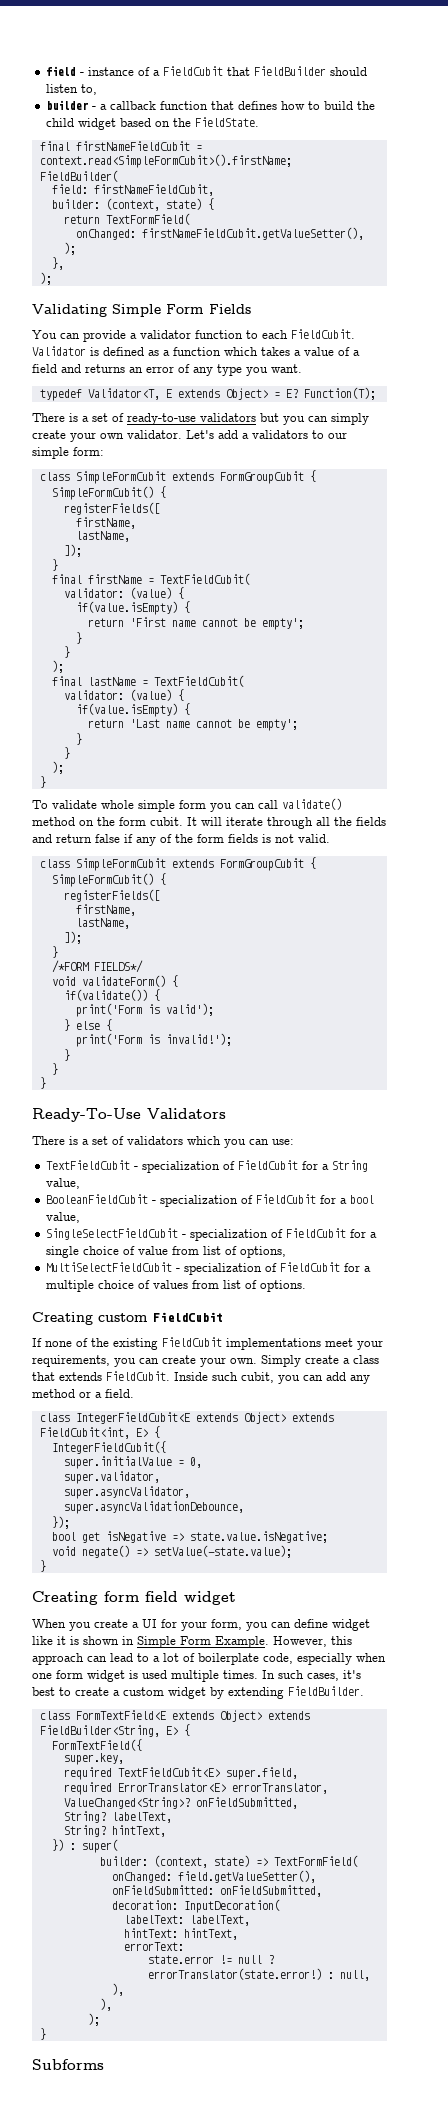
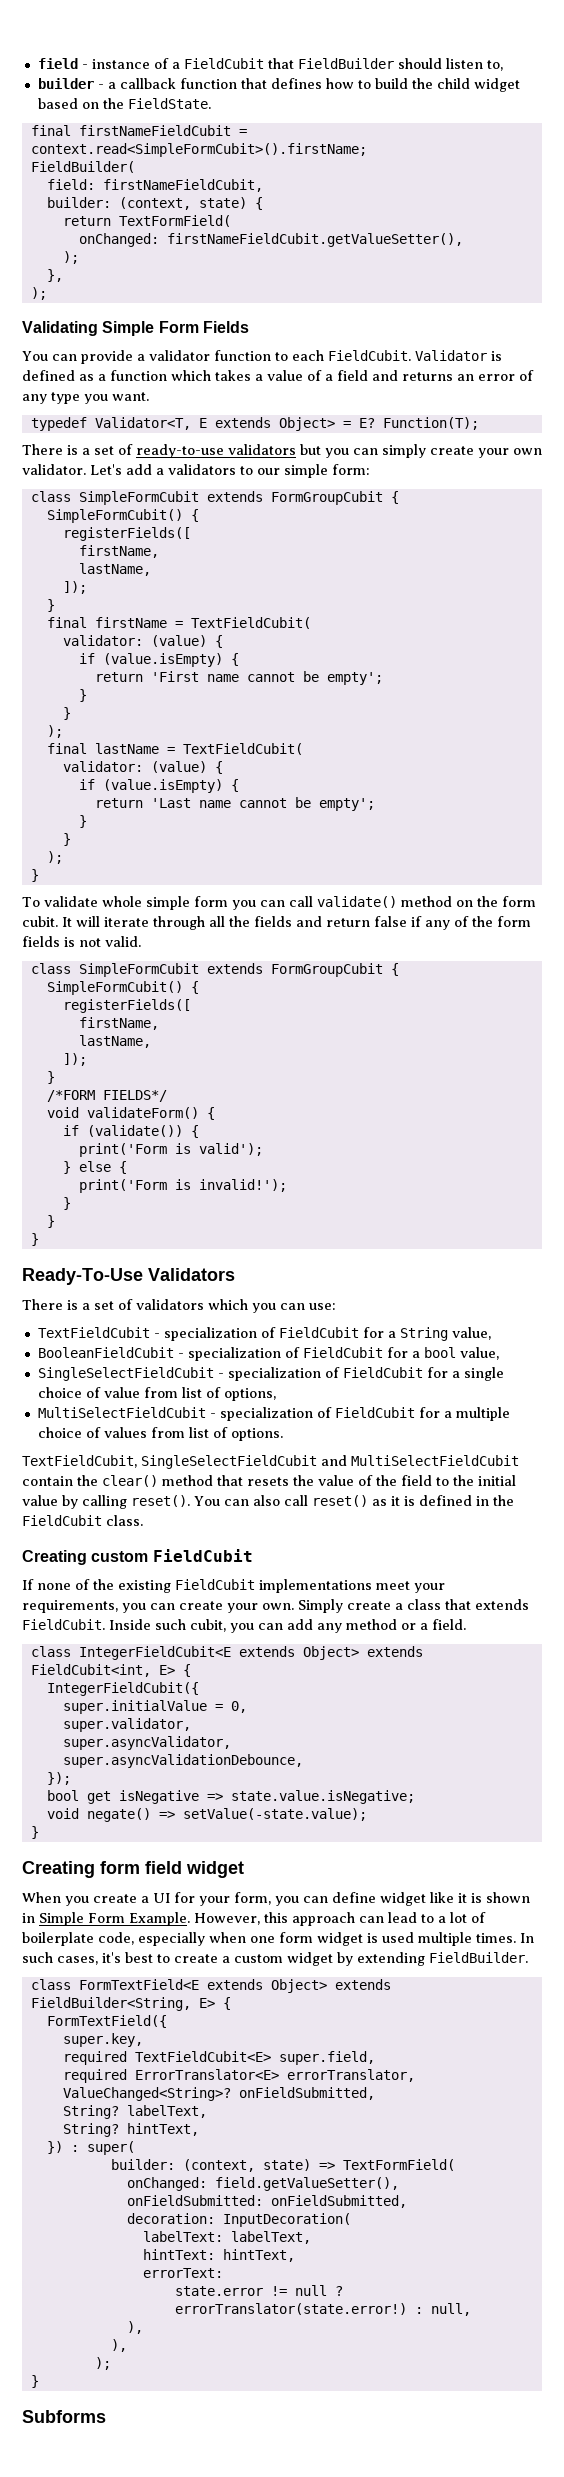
[75,601,178,615] if(value.isEmpty) -> [78,653,223,667] if (value.isEmpty)
[75,703,178,717] if(value.isEmpty) -> [78,779,223,793] if (value.isEmpty)
[63,989,148,1001] if(validate()) -> [62,1125,183,1137] if (validate())
(307, 1286) none -> [22,1455,519,1469] [22,1475,516,1487] [22,1495,514,1509] [22,1515,143,1526] // TextFieldCubit, SingleSelectFieldCubit and MultiSelectFieldCubit contain the clear() method that resets the value of the field to the initial value by calling reset(). You can also call reset() as it is defined in the FieldCubit class.

